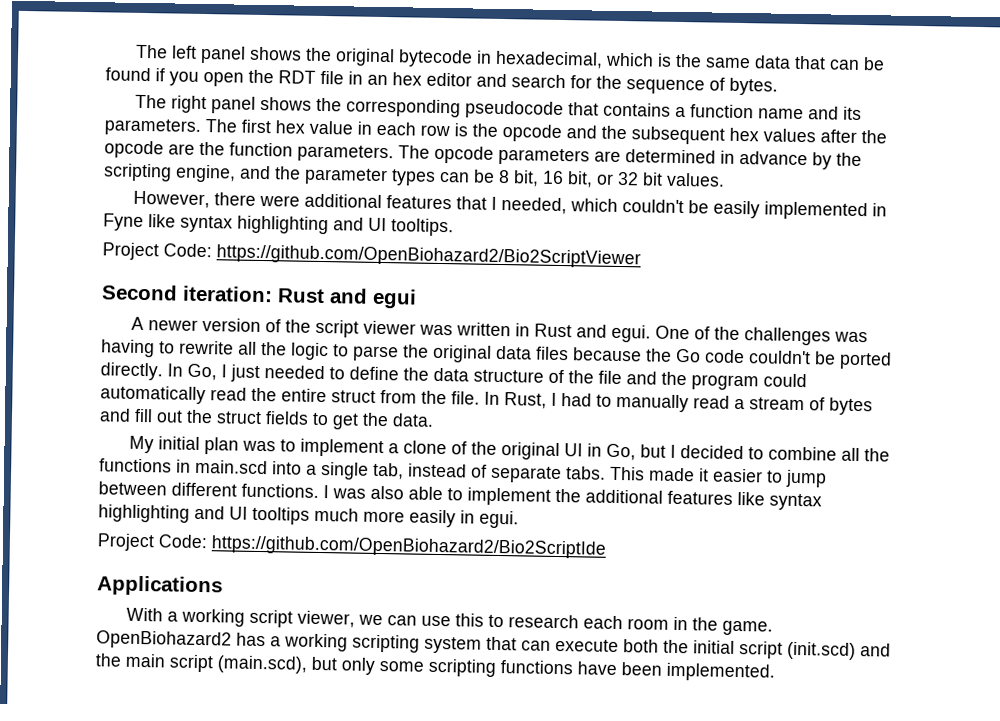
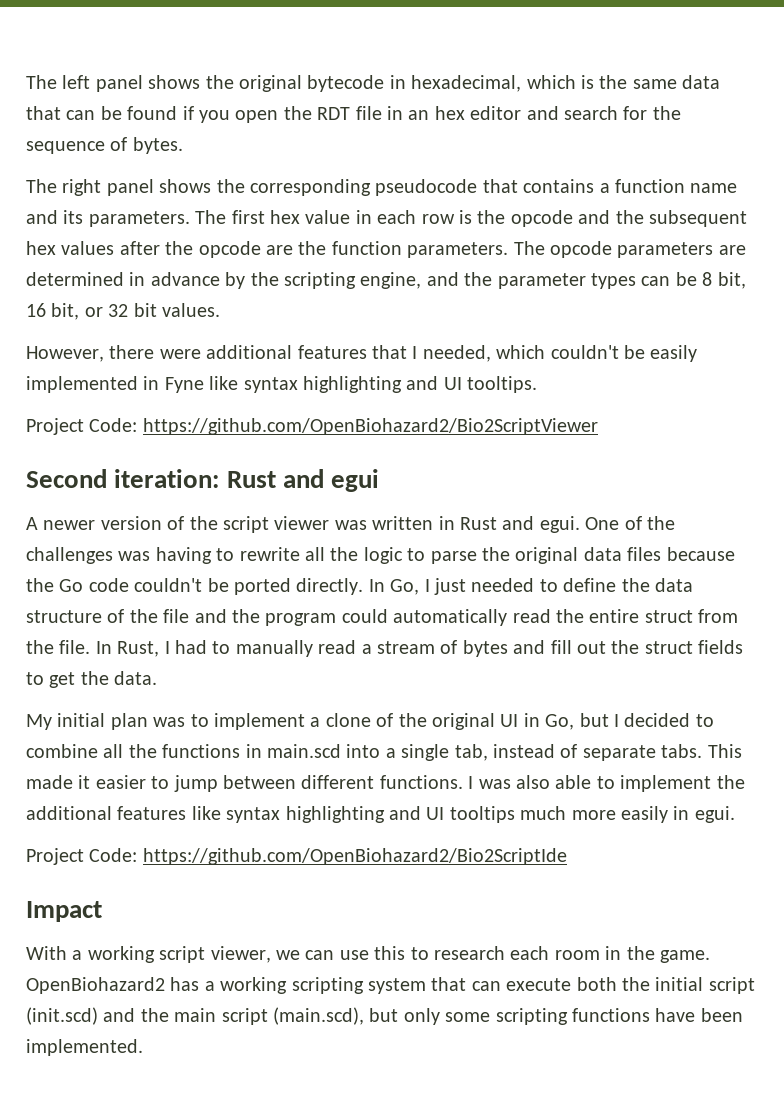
[97,575,223,597] Applications -> [26,901,102,922] Impact

